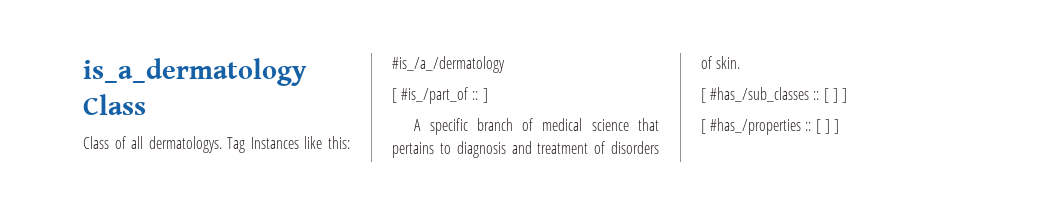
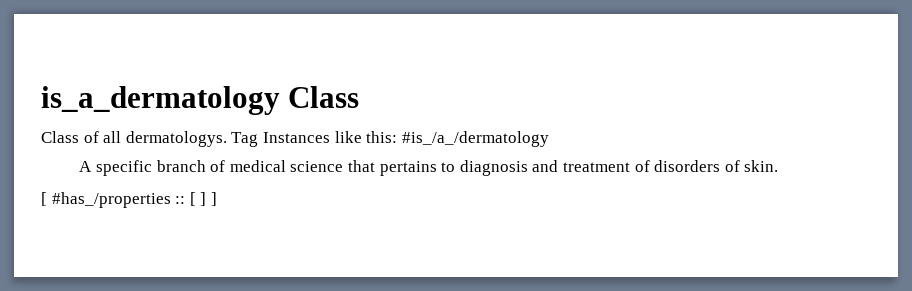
[392,87,488,104] // [ #is_/part_of :: ] -> (549, 139) none
[701,87,847,103] // [ #has_/sub_classes :: [ ] ] -> (779, 166) none

